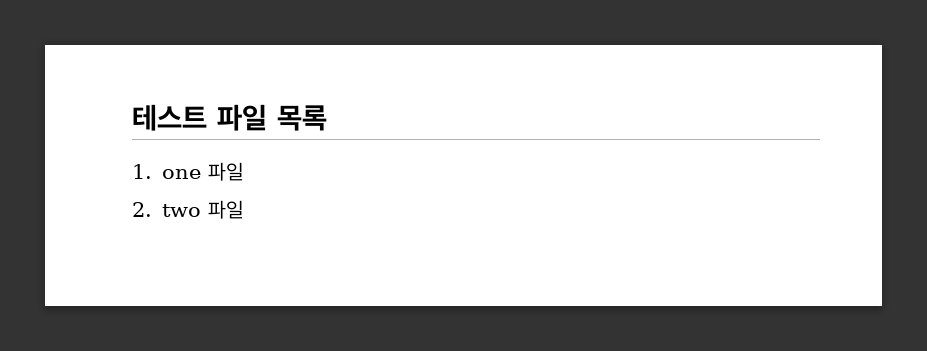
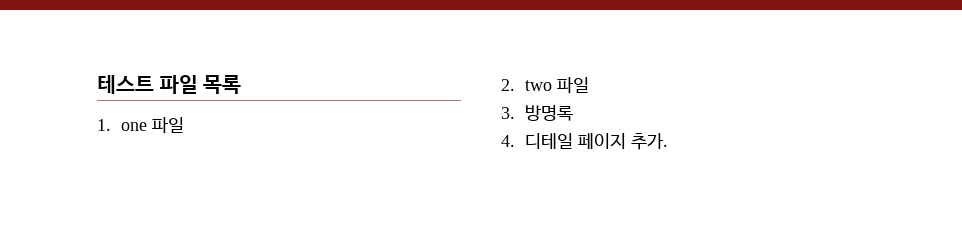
(245, 209) none -> [501,105,573,121] [501,133,668,150] // 3. 방명록 // 4. 디테일 페이지 추가.

